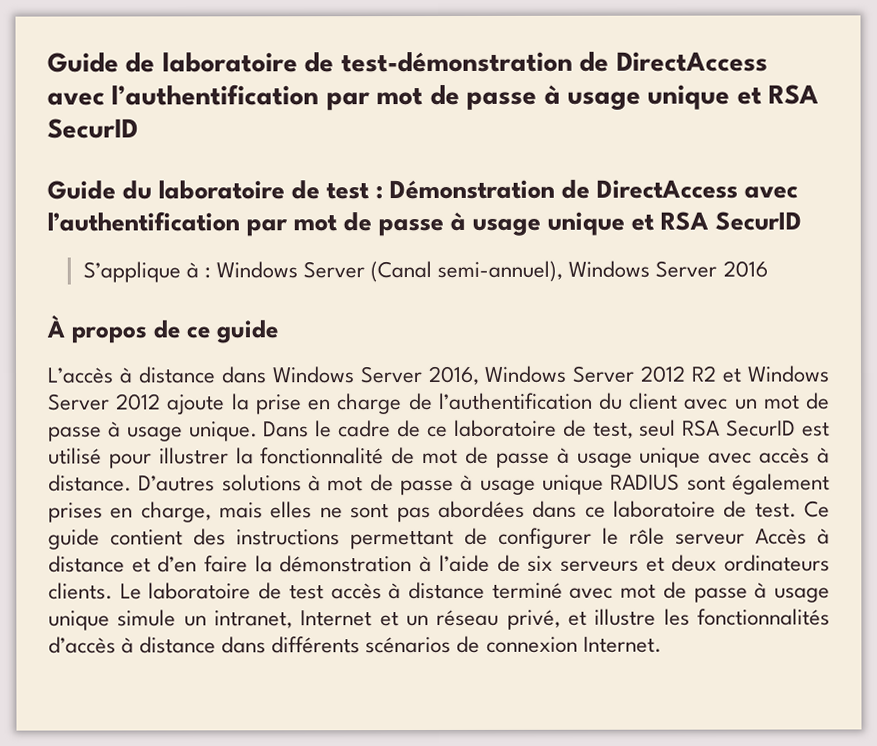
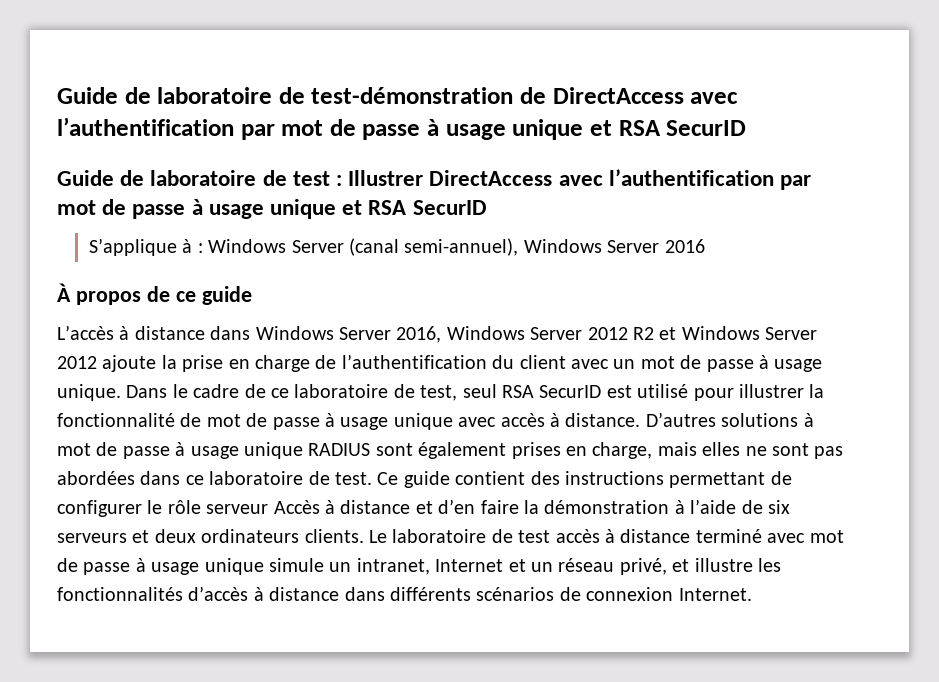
[122,180,153,200] du -> [120,170,145,186] de
[389,179,591,200] Démonstration de -> [348,170,424,186] Illustrer
[370,261,433,283] (Canal -> [348,238,399,256] (canal

